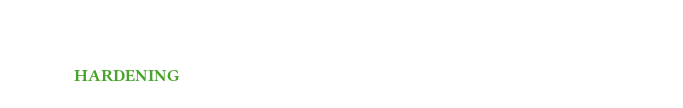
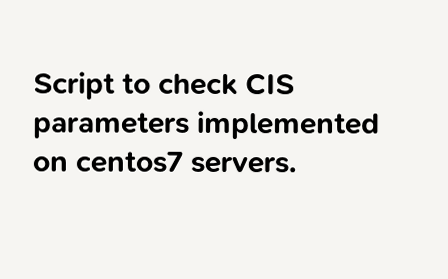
[74,69,179,82] HARDENING -> [33,71,296,100] [33,110,381,140] [32,151,298,174] Script to check CIS parameters implemented on centos7 servers.

